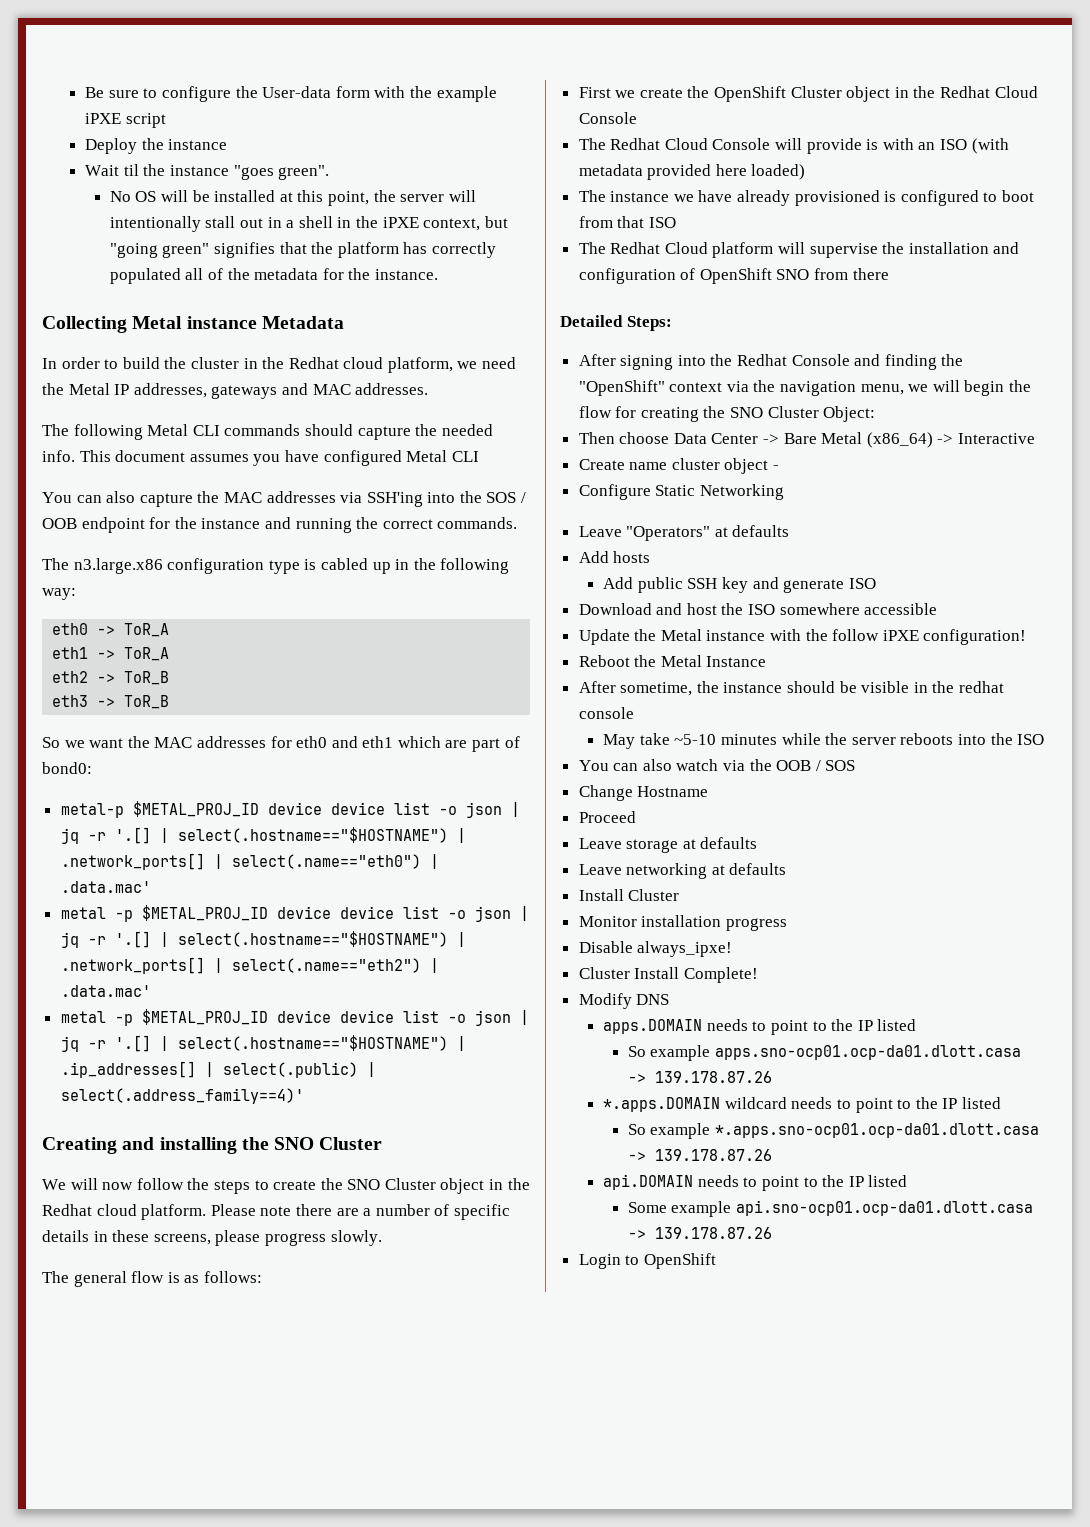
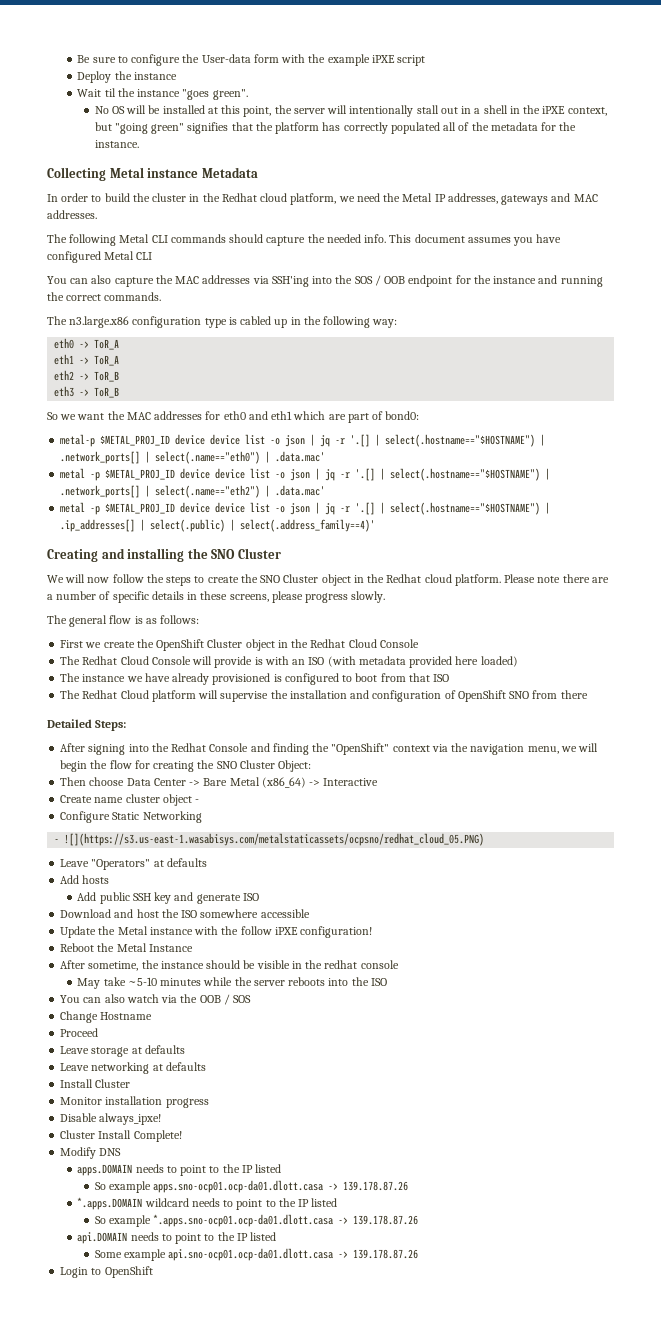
(784, 492) none -> [54,833,485,846] // - ![](https://s3.us-east-1.wasabisys.com/metalstaticassets/ocpsno/redhat_cloud_05.PNG)

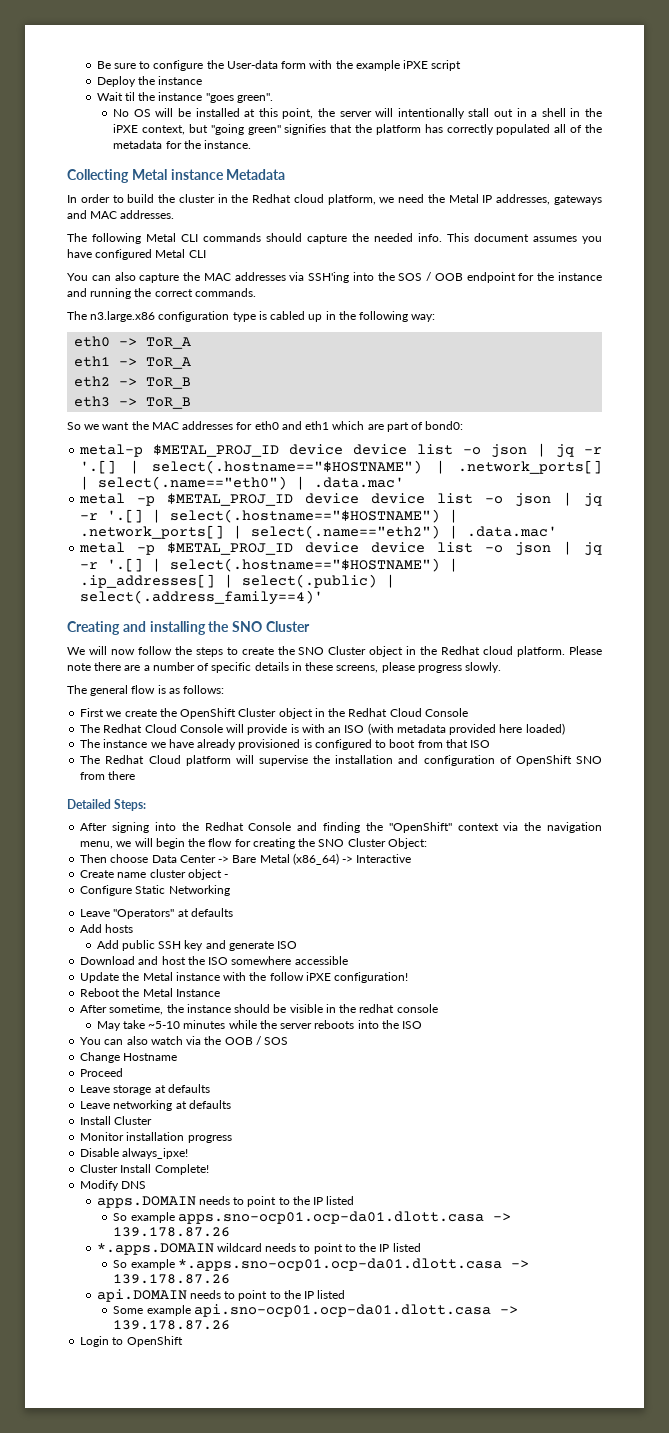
[54,833,485,846] // - ![](https://s3.us-east-1.wasabisys.com/metalstaticassets/ocpsno/redhat_cloud_05.PNG) -> (230, 890) none

